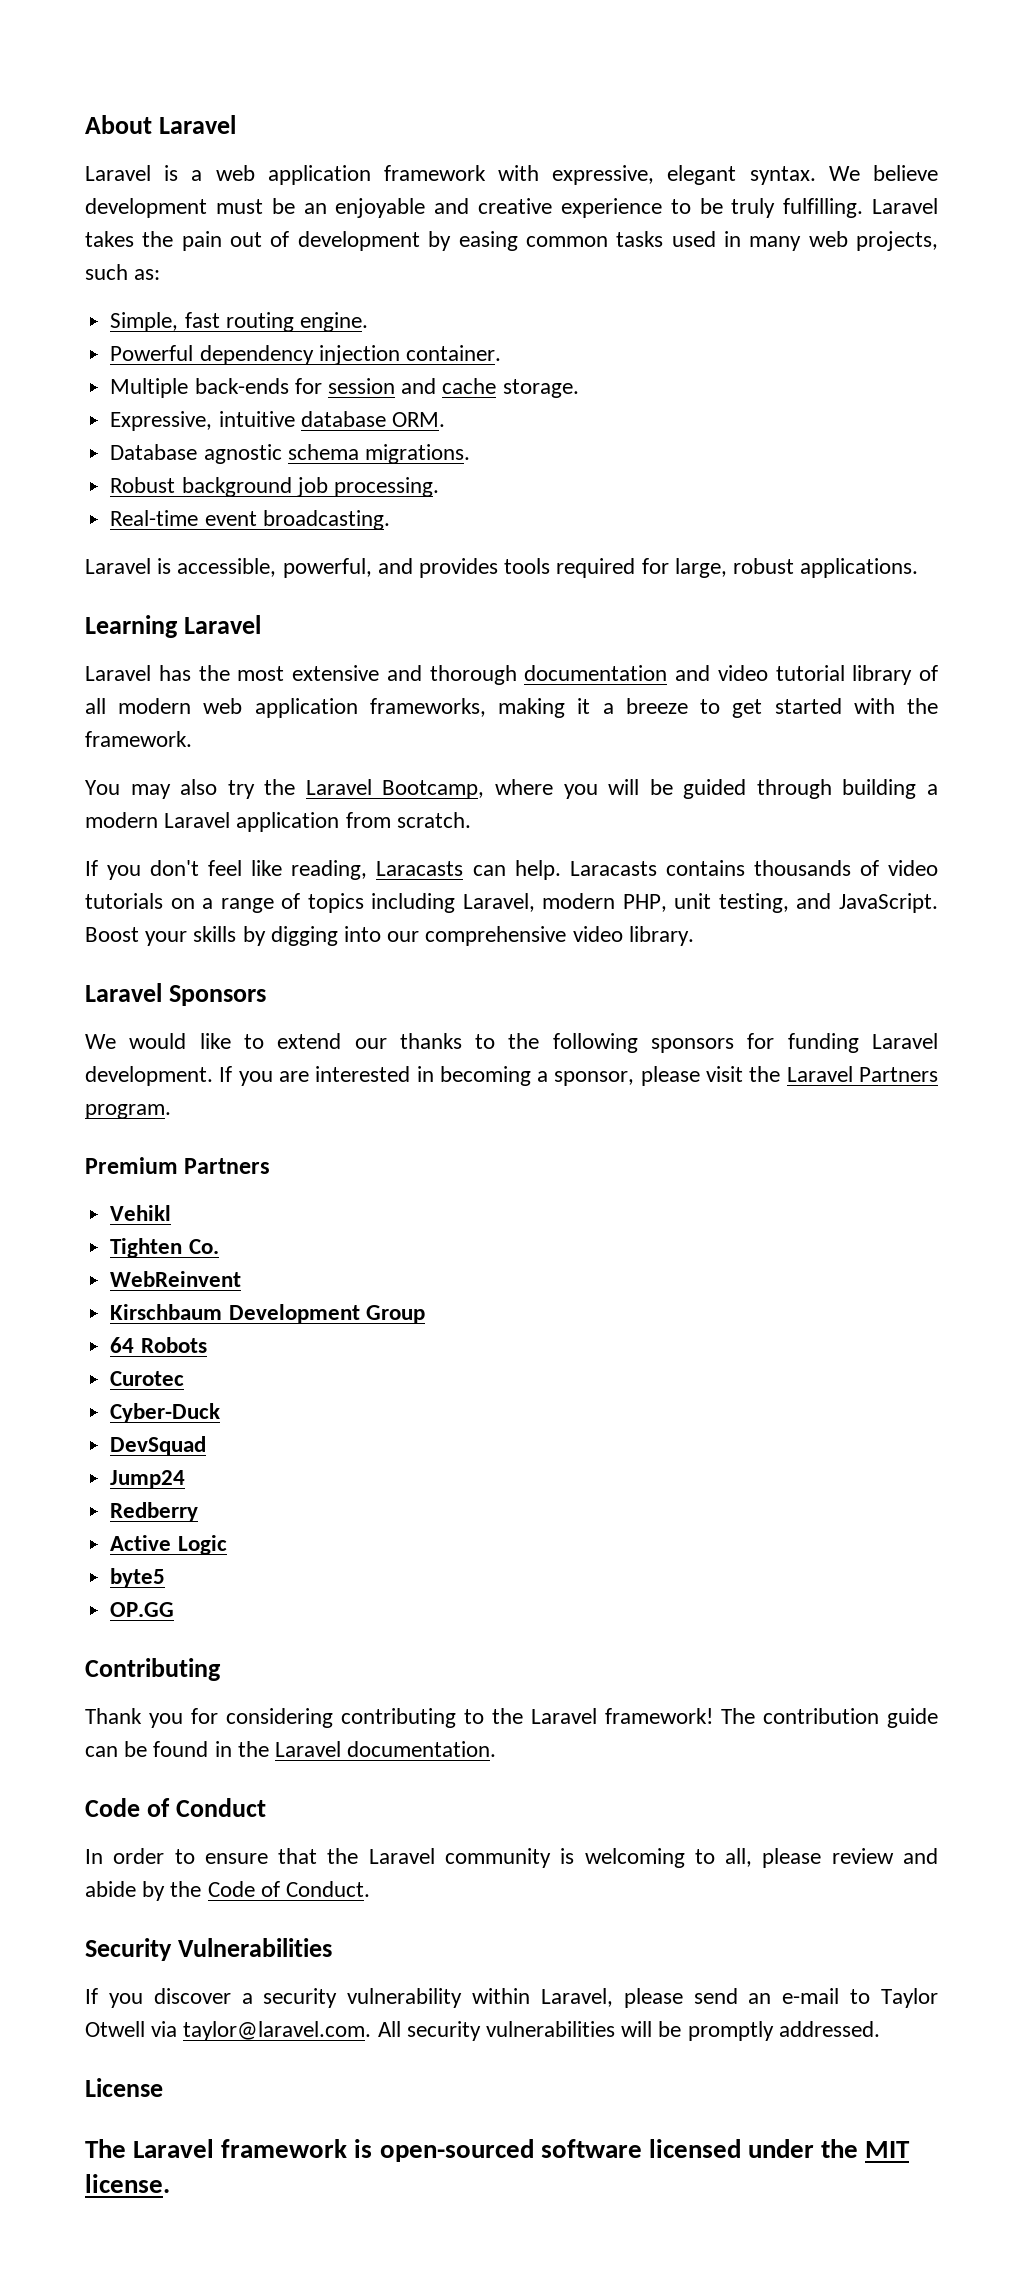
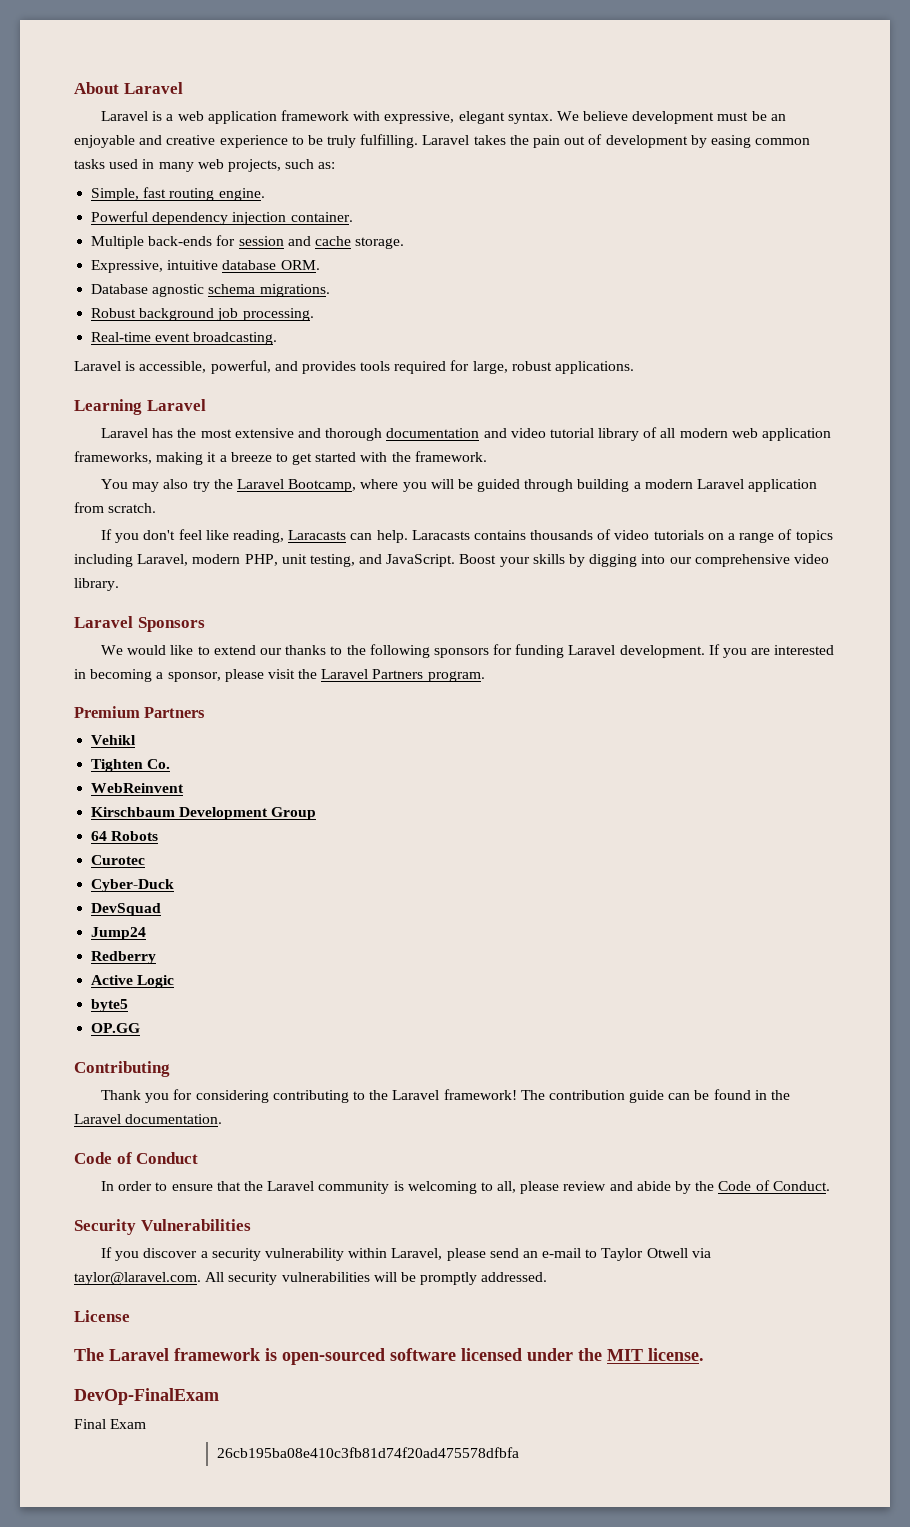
(170, 2183) none -> [74,1388,219,1405] [74,1419,147,1429] [216,1447,519,1458] // DevOp-FinalExam // Final Exam // 26cb195ba08e410c3fb81d74f20ad475578dfbfa

